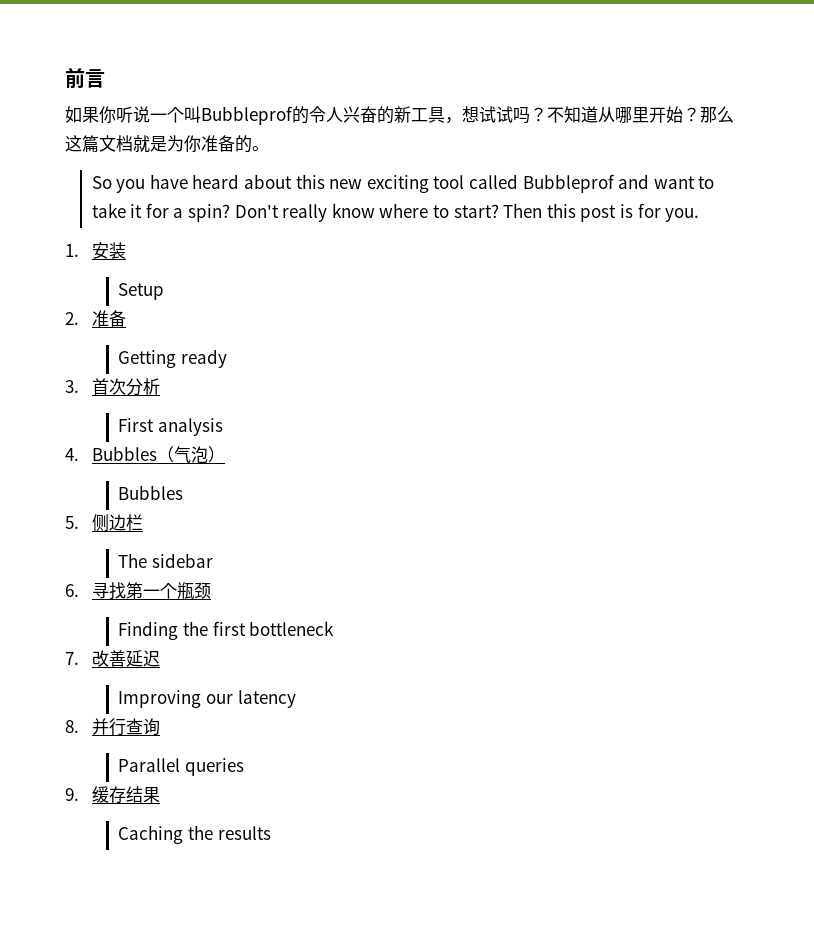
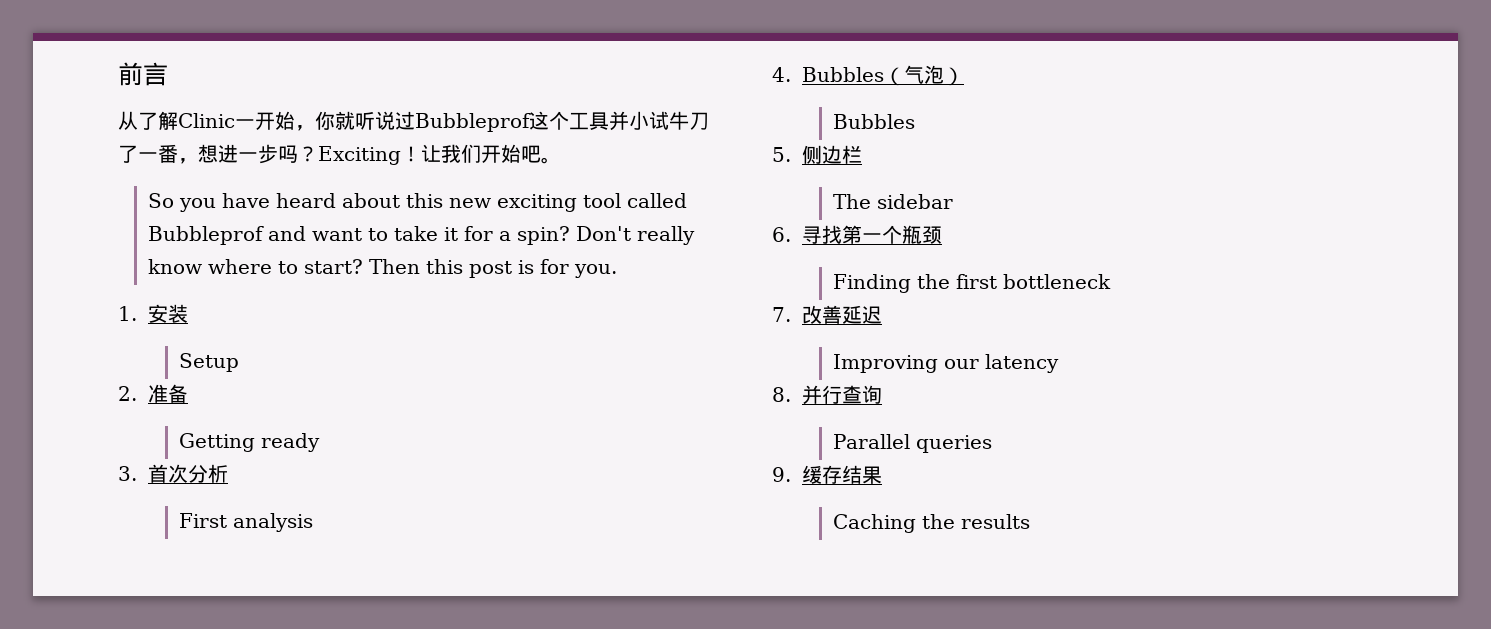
[65,106,734,125] [65,135,252,153] 如果你听说一个叫Bubbleprof的令人兴奋的新工具，想试试吗？不知道从哪里开始？那么这篇文档就是为你准备的 -> [118,111,709,132] [118,144,541,165] 从了解Clinic一开始，你就听说过Bubbleprof这个工具并小试牛刀了一番，想进一步吗？Exciting！让我们开始吧

